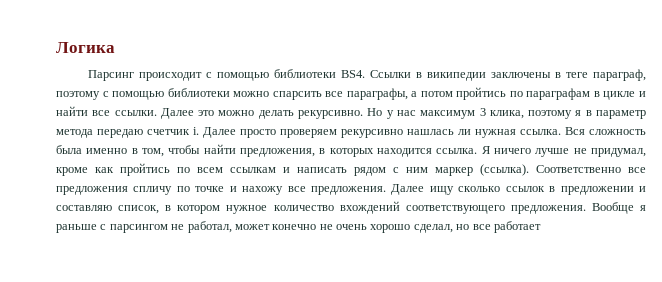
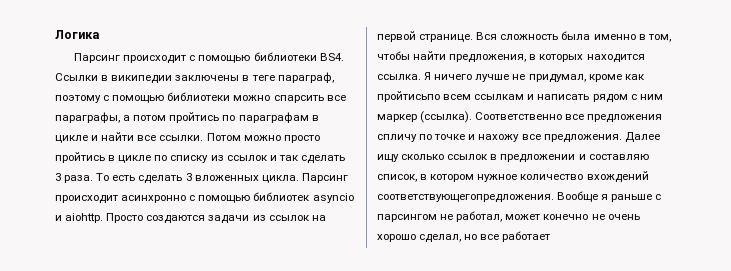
[160,108,646,119] [56,127,561,138] Далее это можно делать рекурсивно. Но у нас максимум 3 клика, поэтому я в параметр метода передаю счетчик i. Далее просто проверяем рекурсивно нашлась ли нужная ссылка. -> [206,133,320,143] [55,152,345,164] [55,173,348,184] [55,192,354,204] [55,213,326,224] [377,31,474,42] Потом можно просто пройтись в цикле по списку из ссылок и так сделать 3 раза. То есть сделать 3 вложенных цикла. Парсинг происходит асинхронно с помощью библиотек asyncio и aiohttp. Просто создаются задачи из ссылок на первой странице.
[120,163,190,176] пройтись по -> [377,91,440,102] пройтисьпо
[405,205,586,214] соответствующего предложения. -> [377,194,554,203] соответствующегопредложения.

